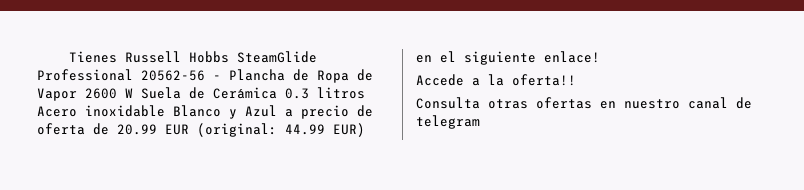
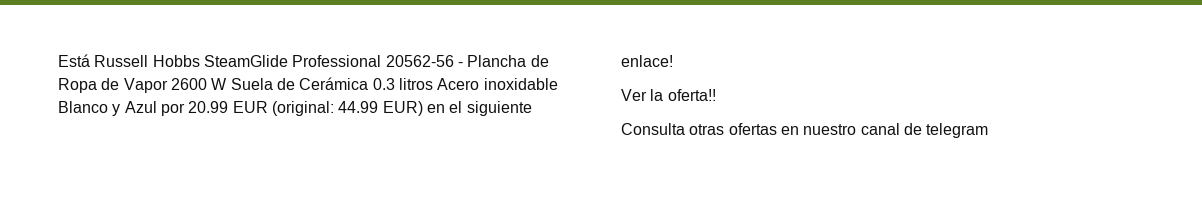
[69,51,118,63] Tienes -> [58,54,90,67] Está
[285,105,373,119] [37,123,109,135] a precio de oferta de -> [160,103,185,116] por
[416,74,480,86] Accede a -> [621,89,647,101] Ver

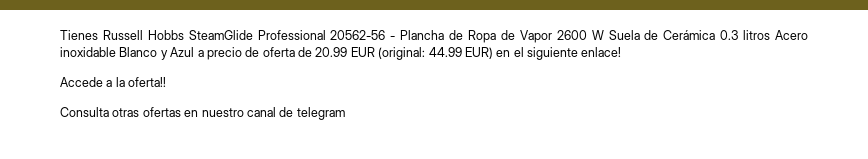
[58,54,90,67] Está -> [60,30,98,40] Tienes
[160,103,185,116] por -> [197,47,312,60] a precio de oferta de
[621,89,647,101] Ver -> [60,77,113,87] Accede a

